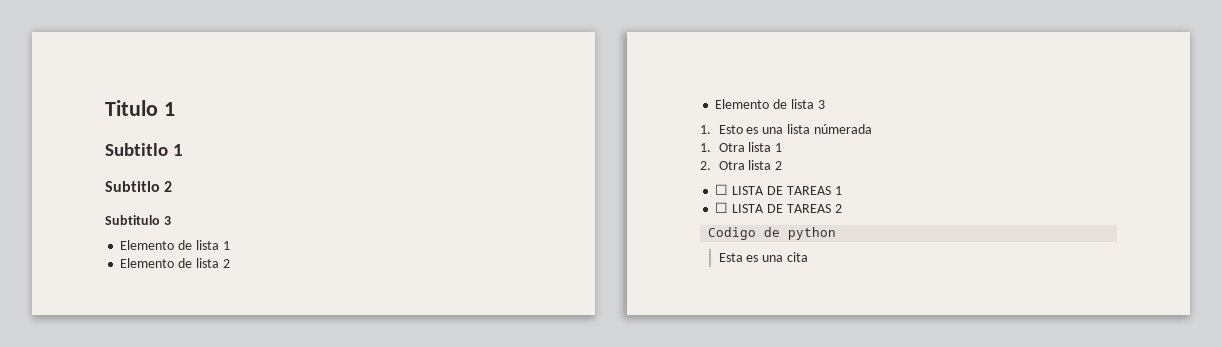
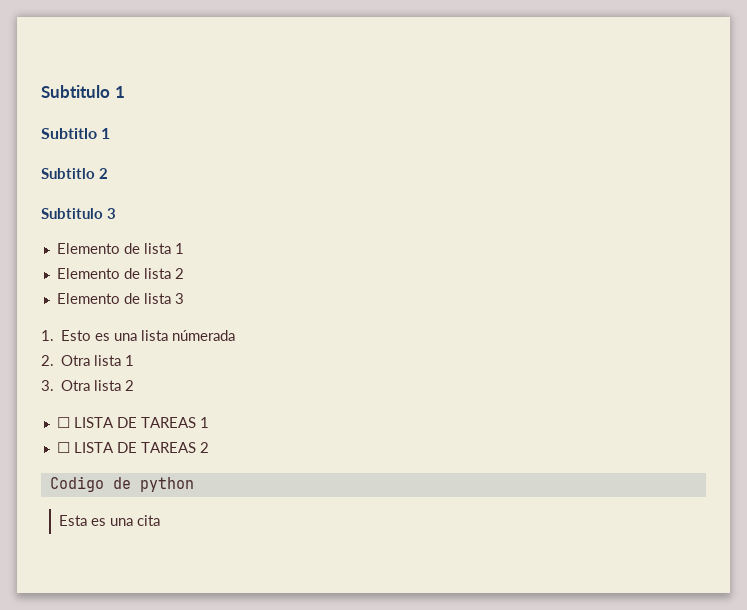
[105,100,158,116] Titulo -> [41,85,110,98] Subtitulo
[700,143,711,152] 1. -> [41,355,54,366] 2.
[700,161,711,170] 2. -> [41,380,54,391] 3.

